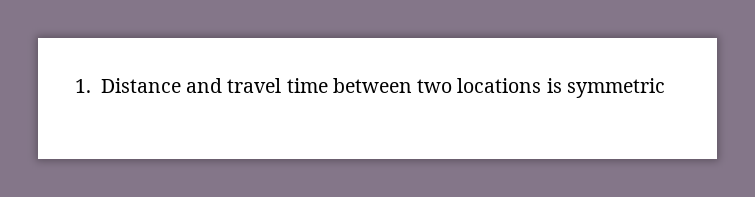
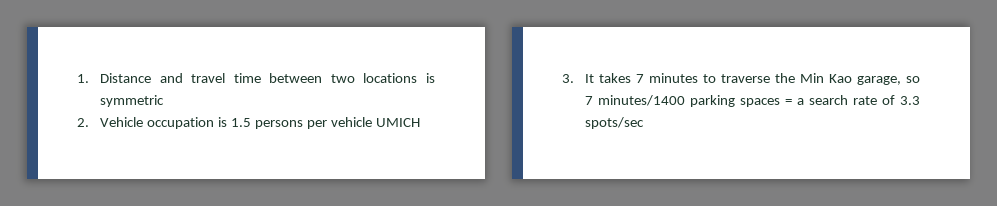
(665, 88) none -> [77,117,420,129] [562,73,920,85] [585,95,920,107] [585,117,645,129] // 2. Vehicle occupation is 1.5 persons per vehicle UMICH // 3. It takes 7 minutes to traverse the Min Kao garage, so 7 minutes/1400 parking spaces = a search rate of 3.3 spots/sec

